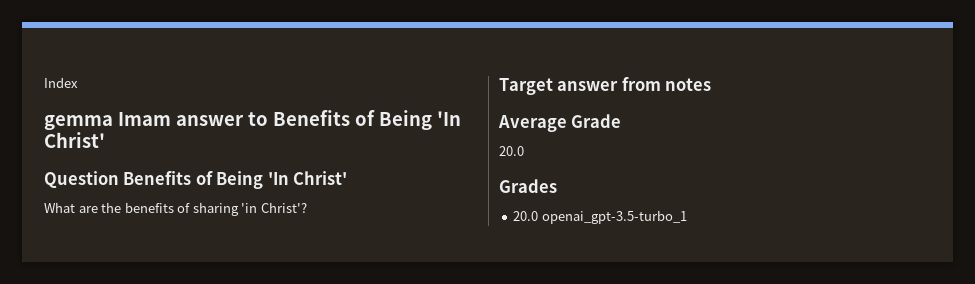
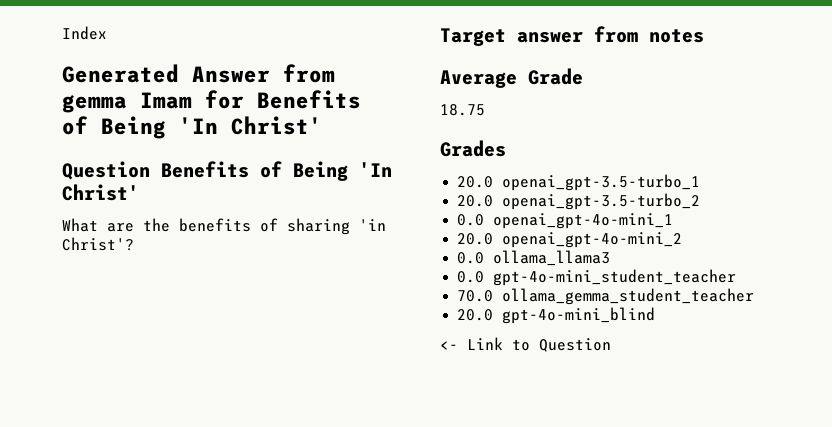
[44,112,268,130] gemma Imam answer to -> [62,64,335,83] [62,90,244,113] Generated Answer from gemma Imam for
[499,146,524,156] 20.0 -> [440,104,485,116] 18.75
(687, 217) none -> [457,193,701,210] [457,213,674,229] [457,232,683,248] [457,250,611,266] [457,269,737,286] [457,288,755,305] [457,307,656,324] [440,337,611,352] // 20.0 openai_gpt-3.5-turbo_2 // 0.0 openai_gpt-4o-mini_1 // 20.0 openai_gpt-4o-mini_2 // 0.0 ollama_llama3 // 0.0 gpt-4o-mini_student_teacher // 70.0 ollama_gemma_student_teacher // 20.0 gpt-4o-mini_blind // <- Link to Question

